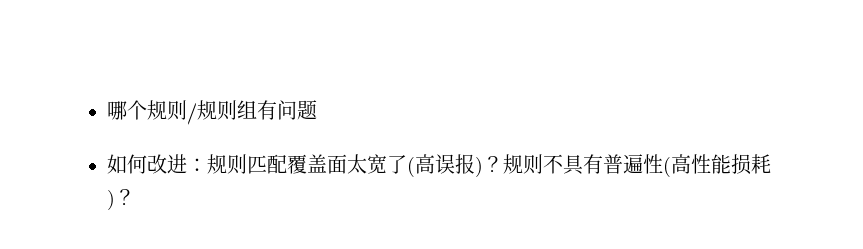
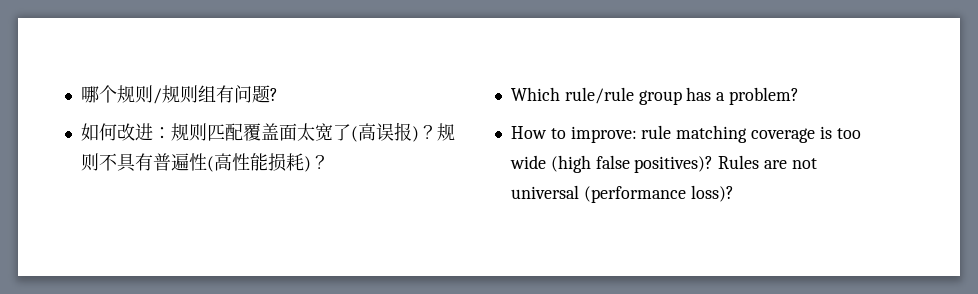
(317, 110) none -> [269,88,278,101] ?
(135, 197) none -> [510,87,800,105] [510,125,861,143] [509,155,817,173] [510,185,734,203] // Which rule/rule group has a problem? // How to improve: rule matching coverage is too wide (high false positives)? Rules are not universal (performance loss)?

